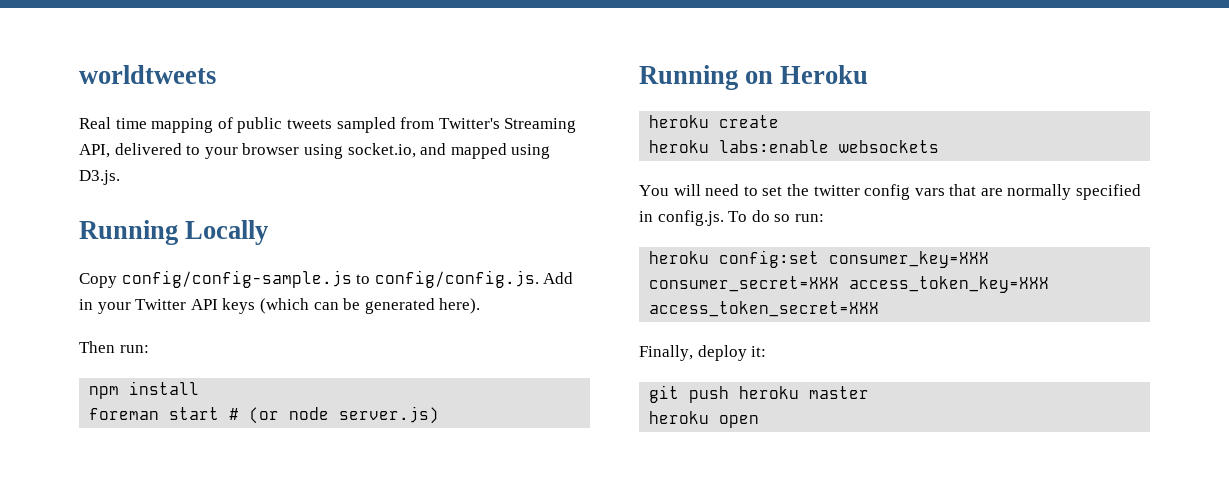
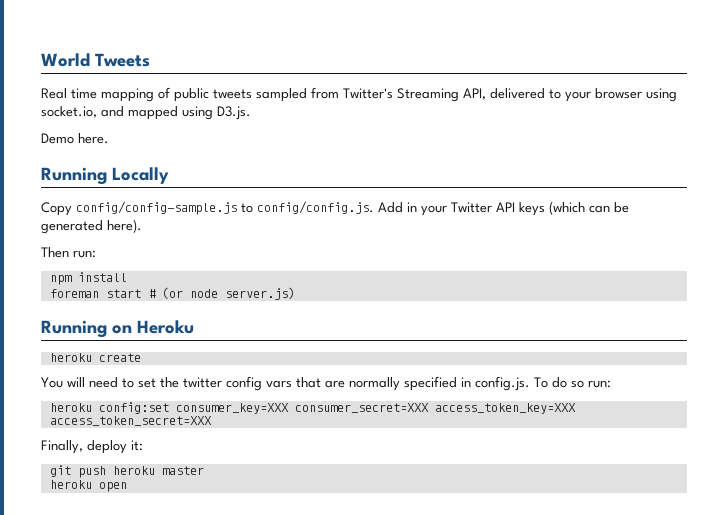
[79,65,216,84] worldtweets -> [41,53,150,67] World Tweets
(120, 177) none -> [41,133,109,144] // Demo here.
[649,140,940,153] // heroku labs:enable websockets -> (141, 357) none

